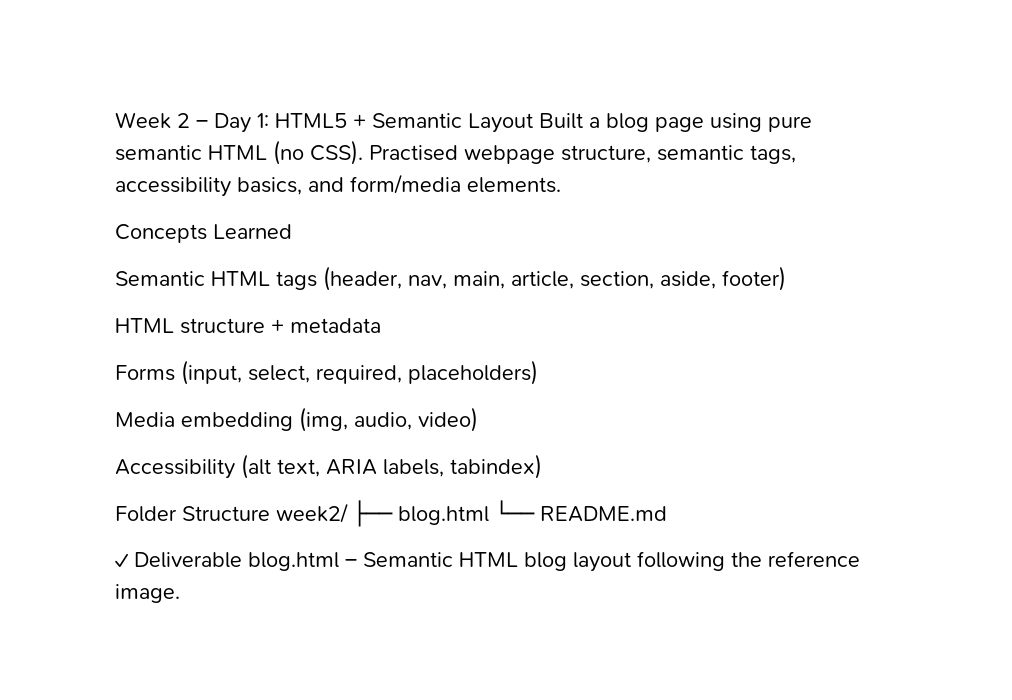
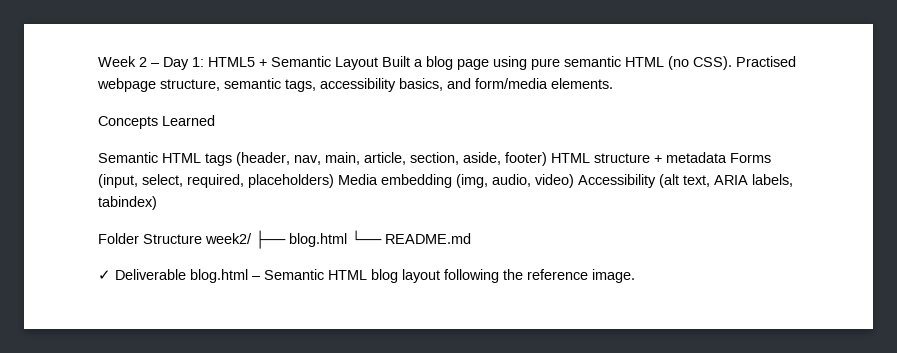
(786, 278) // -> (547, 159) none
(381, 325) // -> (727, 157) none
(538, 372) // -> (334, 181) none
(478, 419) // -> (574, 181) none

